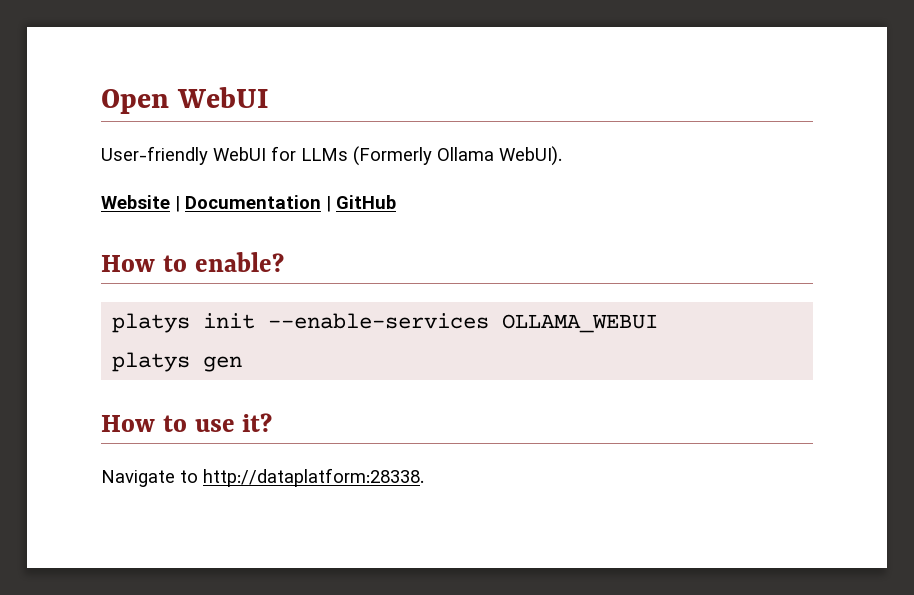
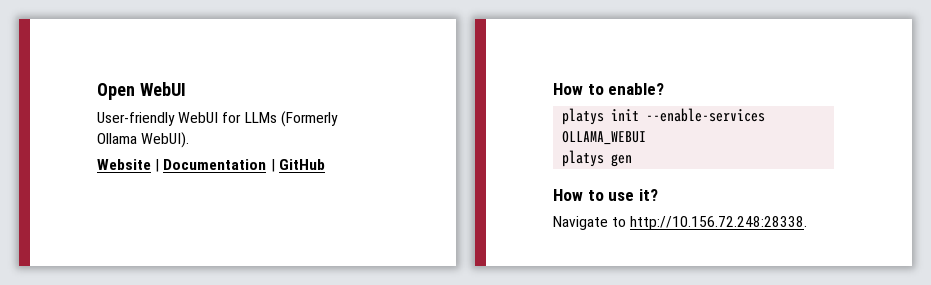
[203,468,424,487] http://dataplatform:28338. -> [630,216,808,230] http://10.156.72.248:28338.

